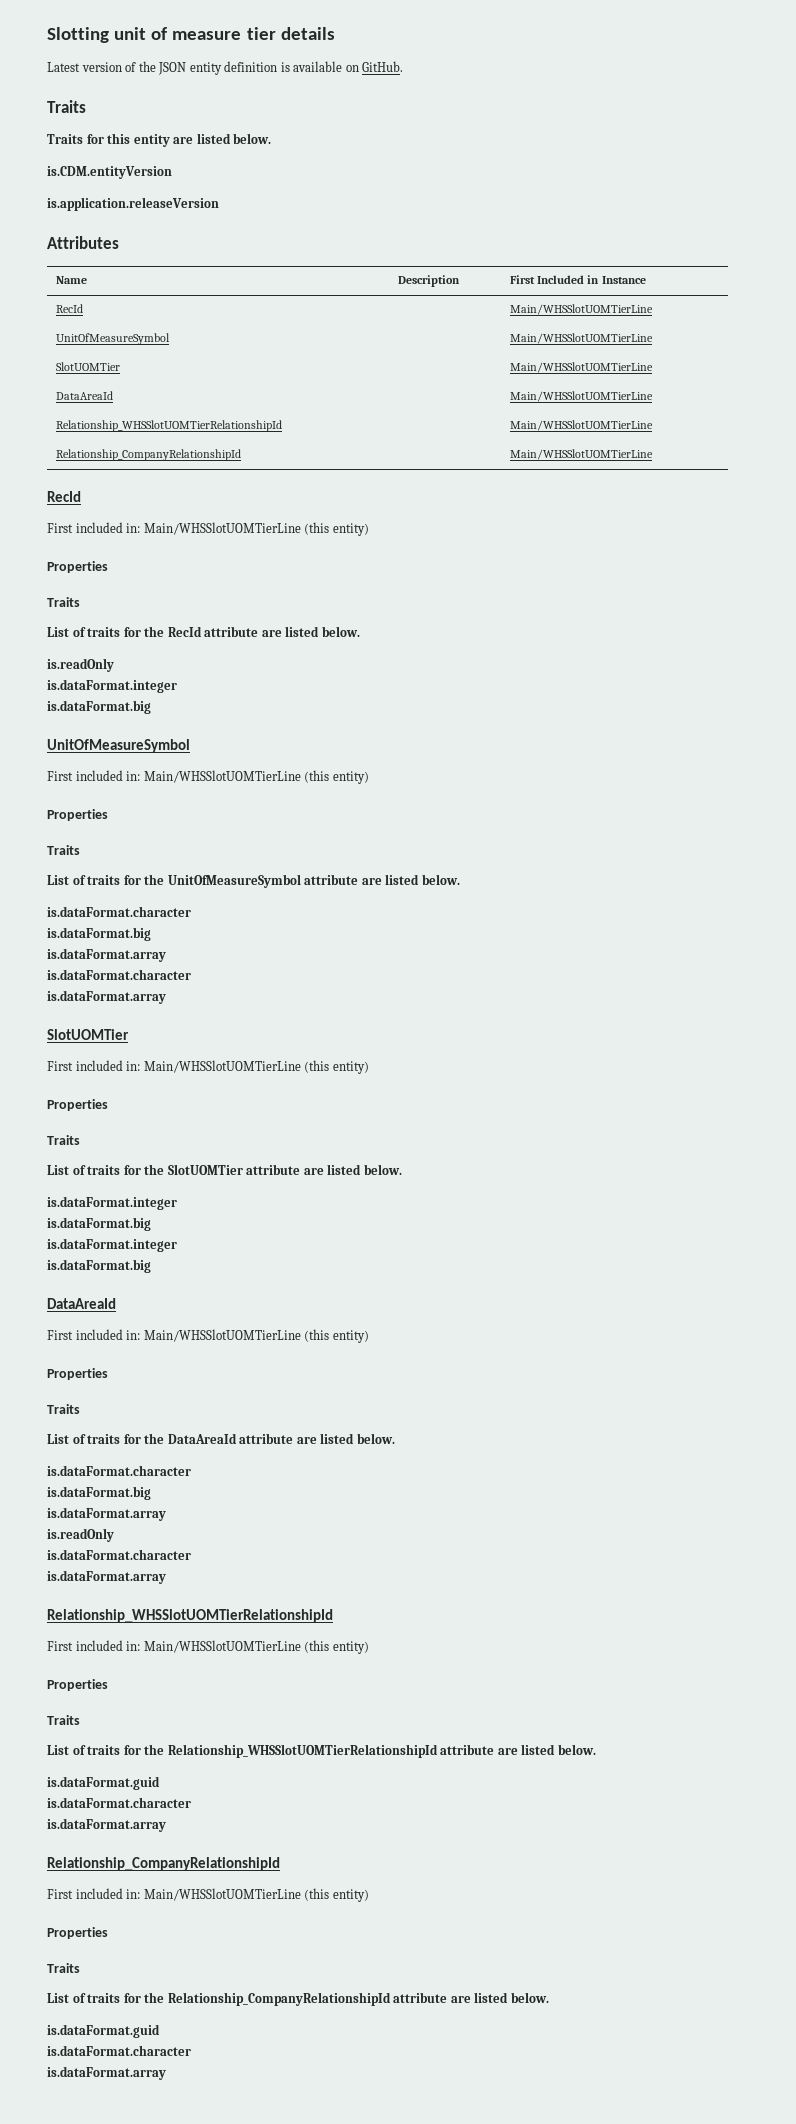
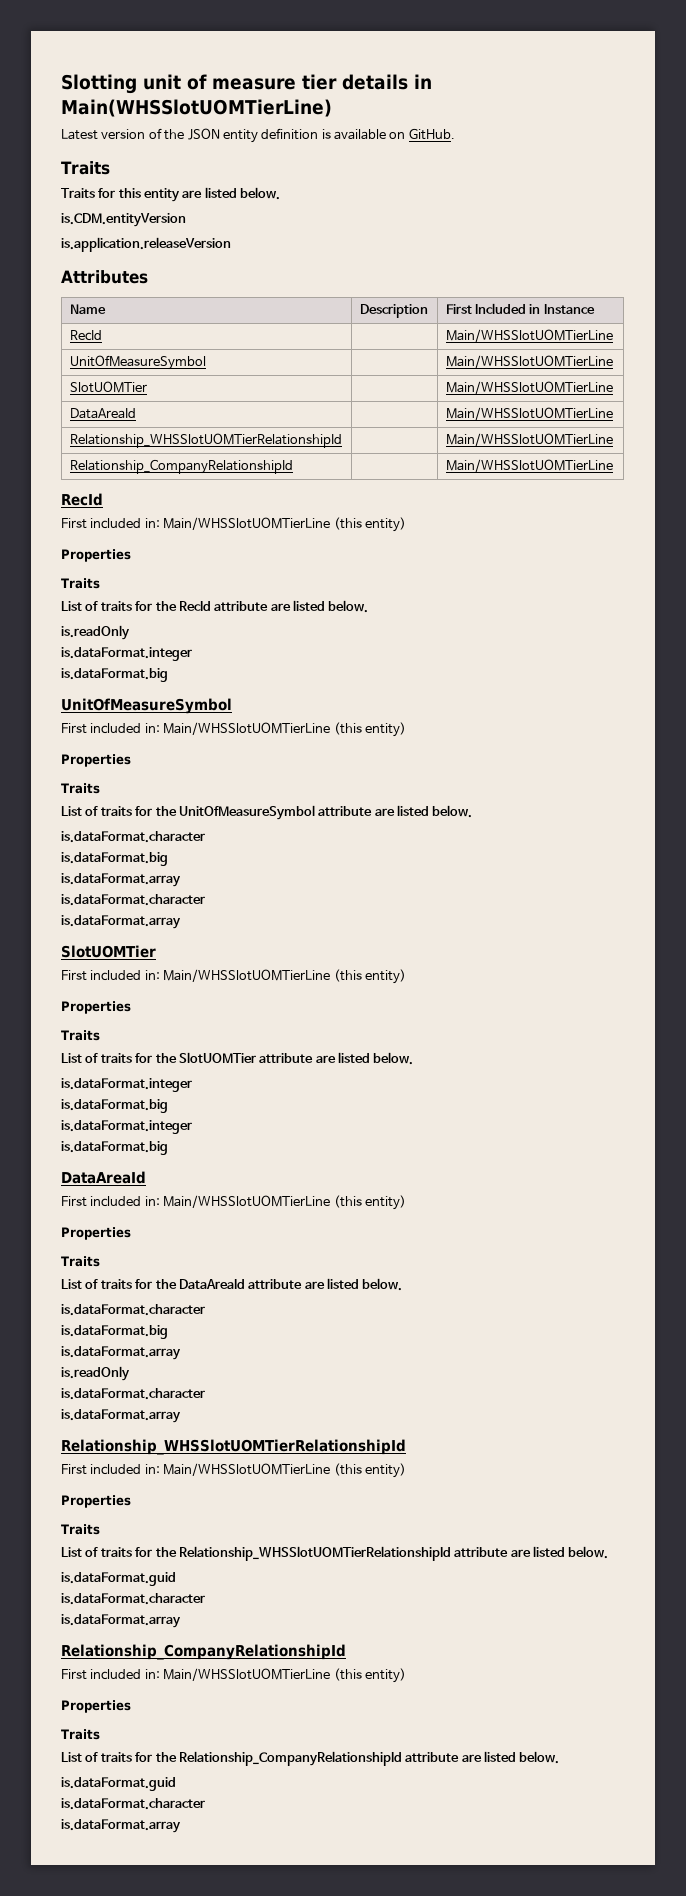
(335, 33) none -> [414,74,432,89] [61,99,332,117] in Main(WHSSlotUOMTierLine)

